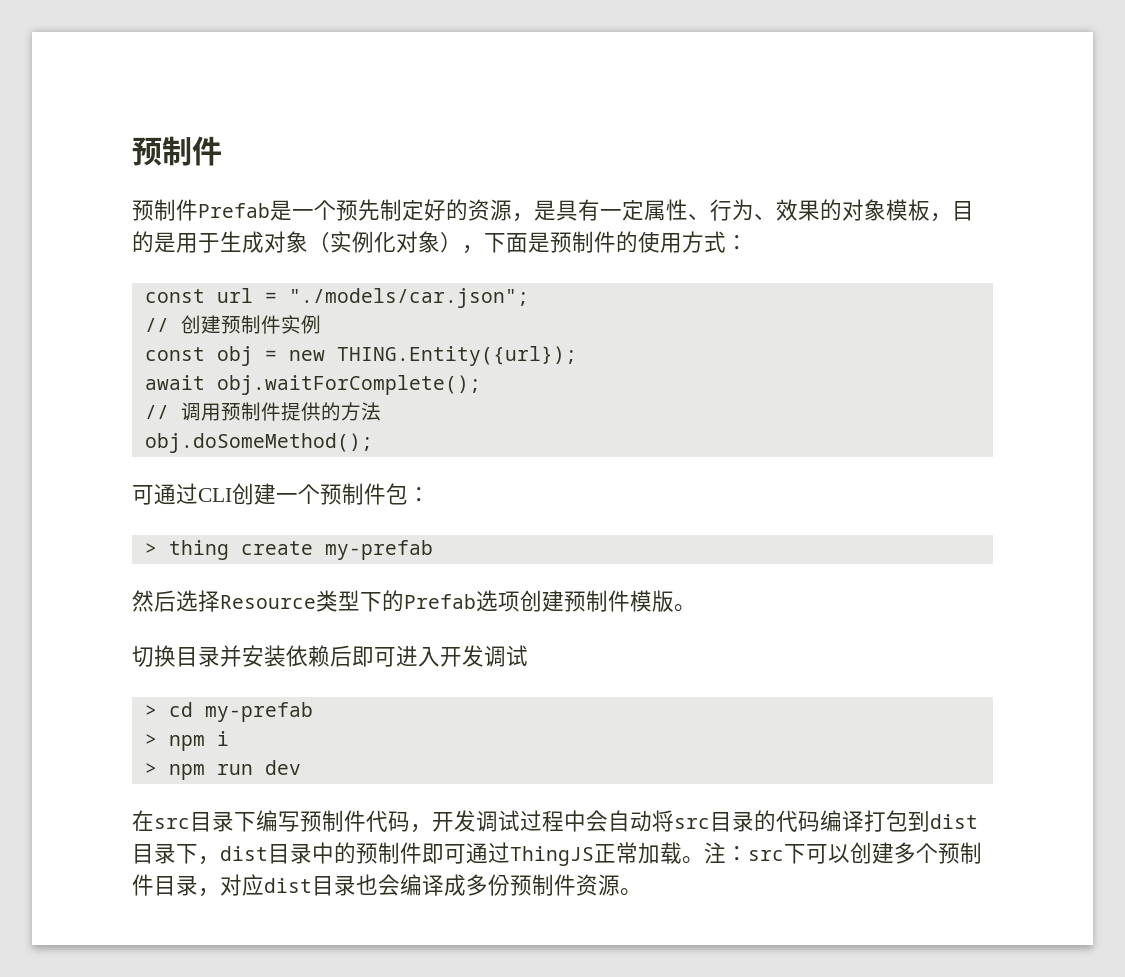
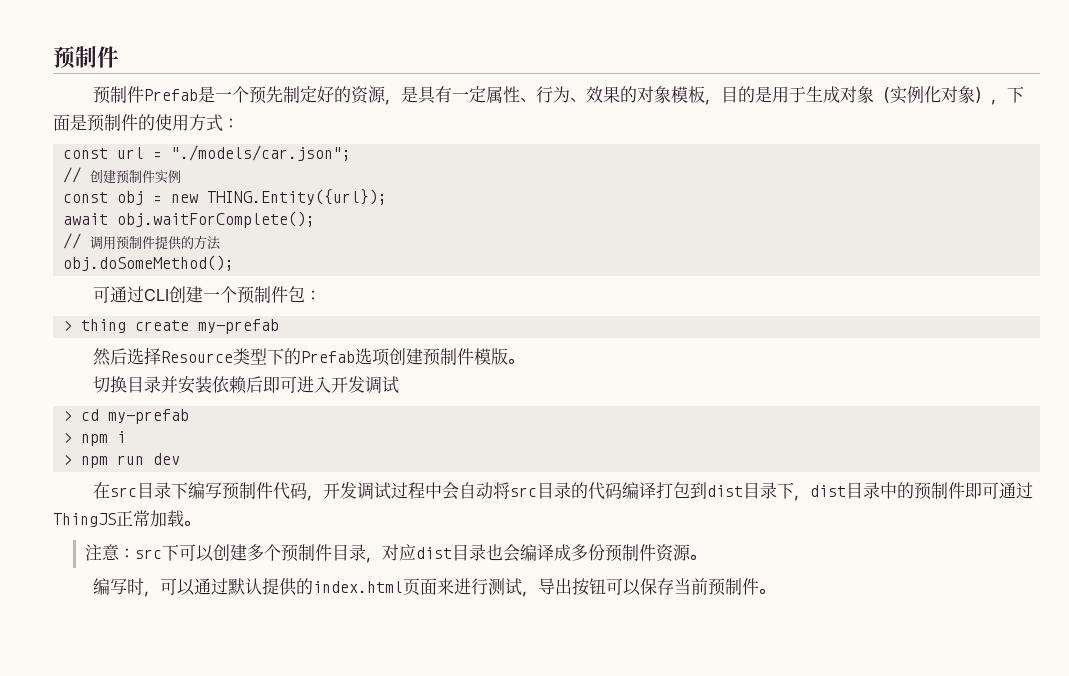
[704,842,726,864] 注 -> [85,544,121,561] // 注意
(642, 892) none -> [93,578,776,597] // 编写时，可以通过默认提供的index.html页面来进行测试，导出按钮可以保存当前预制件。

